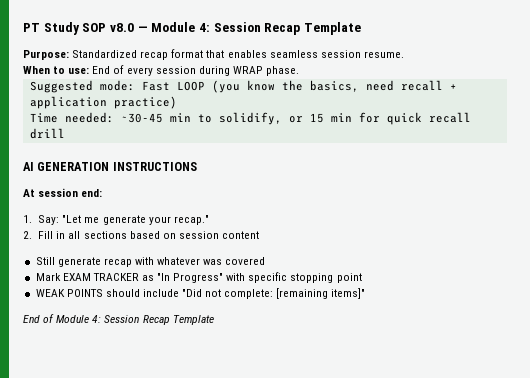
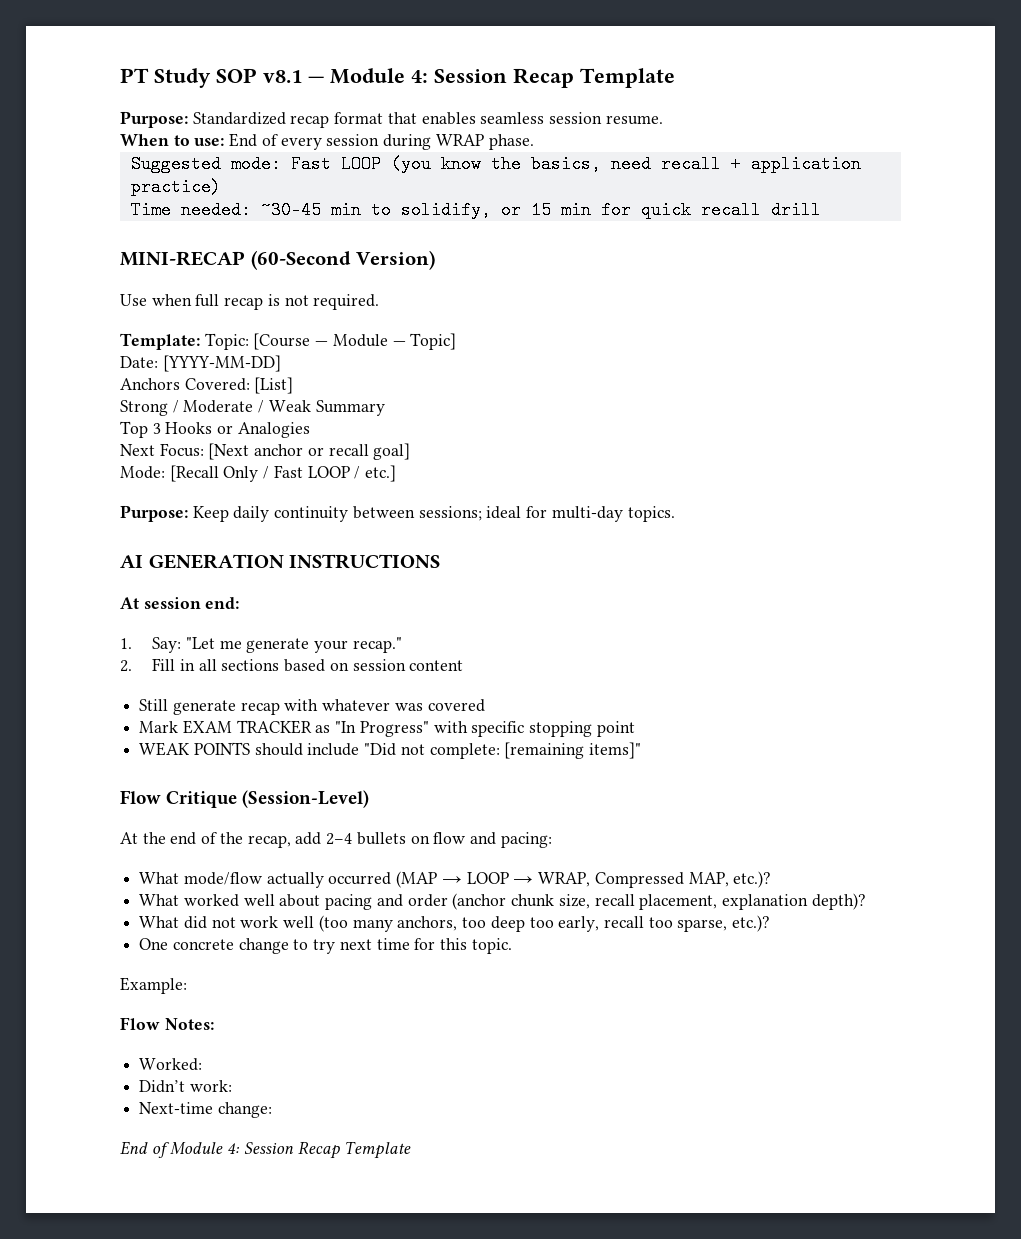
[109,23,134,32] v8.0 -> [263,70,302,83] v8.1
(65, 133) none -> [120,250,436,270] [120,294,380,310] [120,333,457,350] [120,355,281,372] [120,377,294,394] [120,400,385,416] [120,421,310,438] [120,443,411,460] [120,465,397,482] [120,505,675,522] // MINI-RECAP (60-Second Version) // Use when full recap is not required. // Template: Topic: [Course — Module — Topic] // Date: [YYYY-MM-DD] // Anchors Covered: [List] // Strong / Moderate / Weak Summary // Top 3 Hooks or Analogies // Next Focus: [Next anchor or recall goal] // Mode: [Recall Only / Fast LOOP / etc.] // Purpose: Keep daily continuity between sessions; ideal for multi-day topics.
(366, 293) none -> [120,790,370,808] [120,832,552,848] [139,871,772,888] [139,893,866,910] [139,915,771,932] [139,938,512,954] [120,977,187,994] [120,1017,214,1030] [139,1058,203,1071] [139,1080,232,1093] [139,1102,272,1118] // Flow Critique (Session-Level) // At the end of the recap, add 2–4 bullets on flow and pacing: // What mode/flow actually occurred (MAP → LOOP → WRAP, Compressed MAP, etc.)? // What worked well about pacing and order (anchor chunk size, recall placement, explanation depth)? // What did not work well (too many anchors, too deep too early, recall too sparse, etc.)? // One concrete change to try next time for this topic. // Example: // Flow Notes: // Worked: // Didn’t work: // Next-time change:

